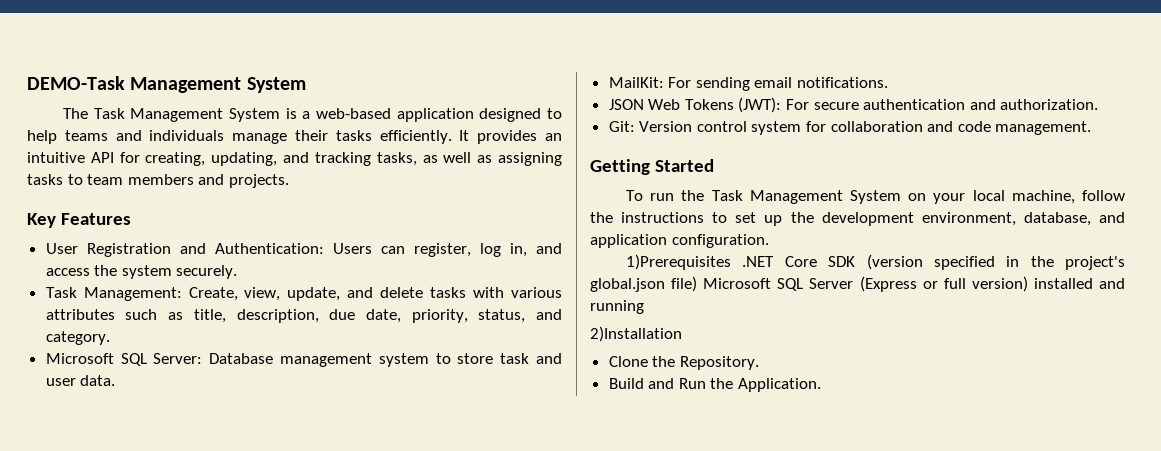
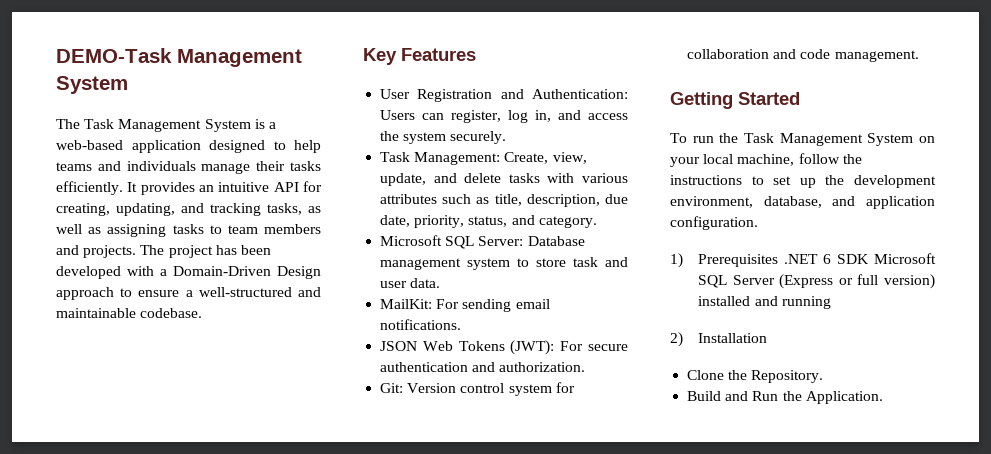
(289, 181) none -> [140,245,271,258] [56,266,321,279] [56,287,321,300] [56,308,203,318] The project has been developed with a Domain-Driven Design approach to ensure a well-structured and maintainable codebase.
[626,254,1125,270] [590,276,698,292] 1)Prerequisites .NET Core SDK (version specified in the project's global.json file) -> [670,253,870,268] 1) Prerequisites .NET 6 SDK
[590,326,682,342] 2)Installation -> [670,332,768,347] 2) Installation

